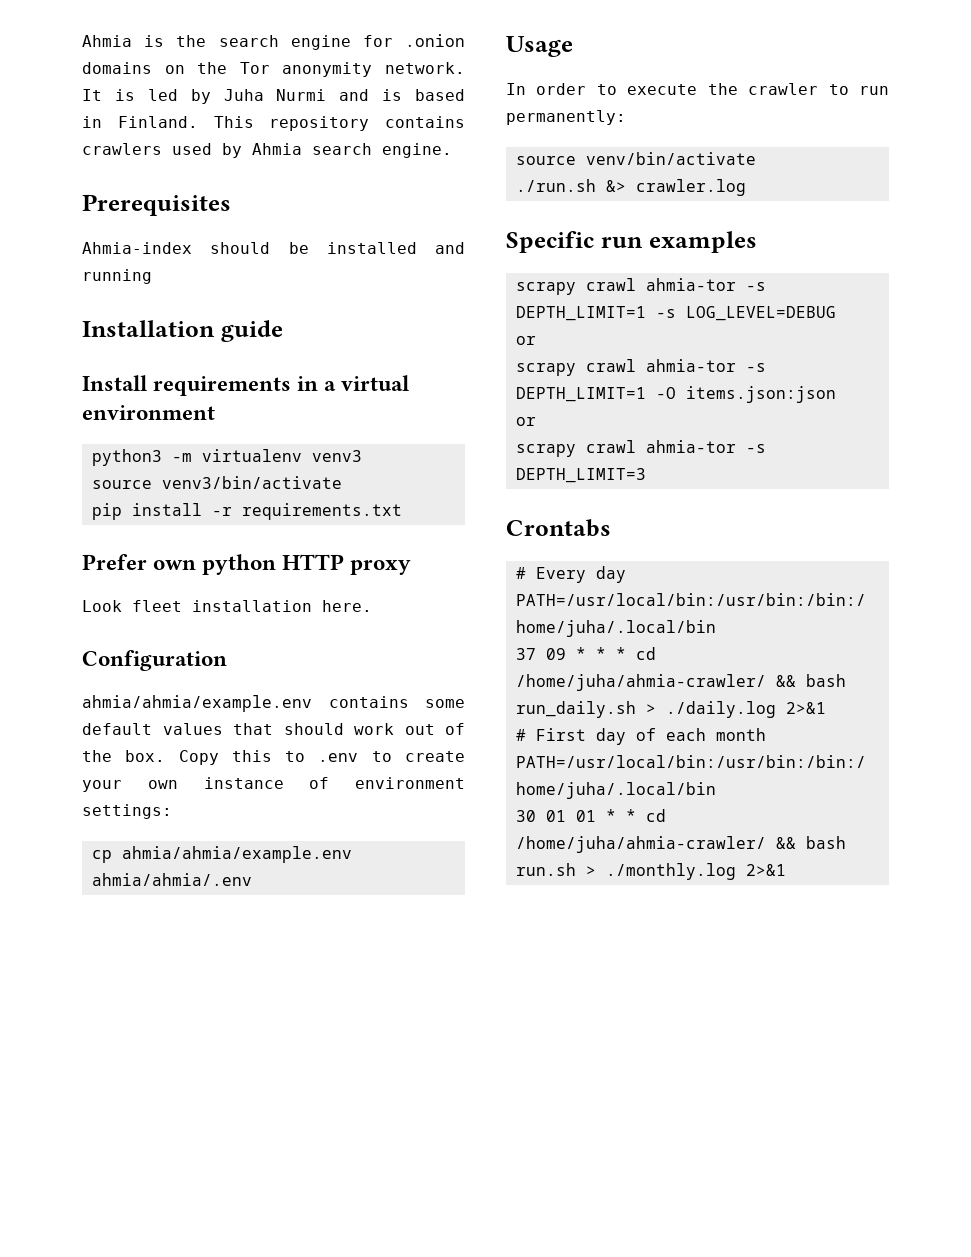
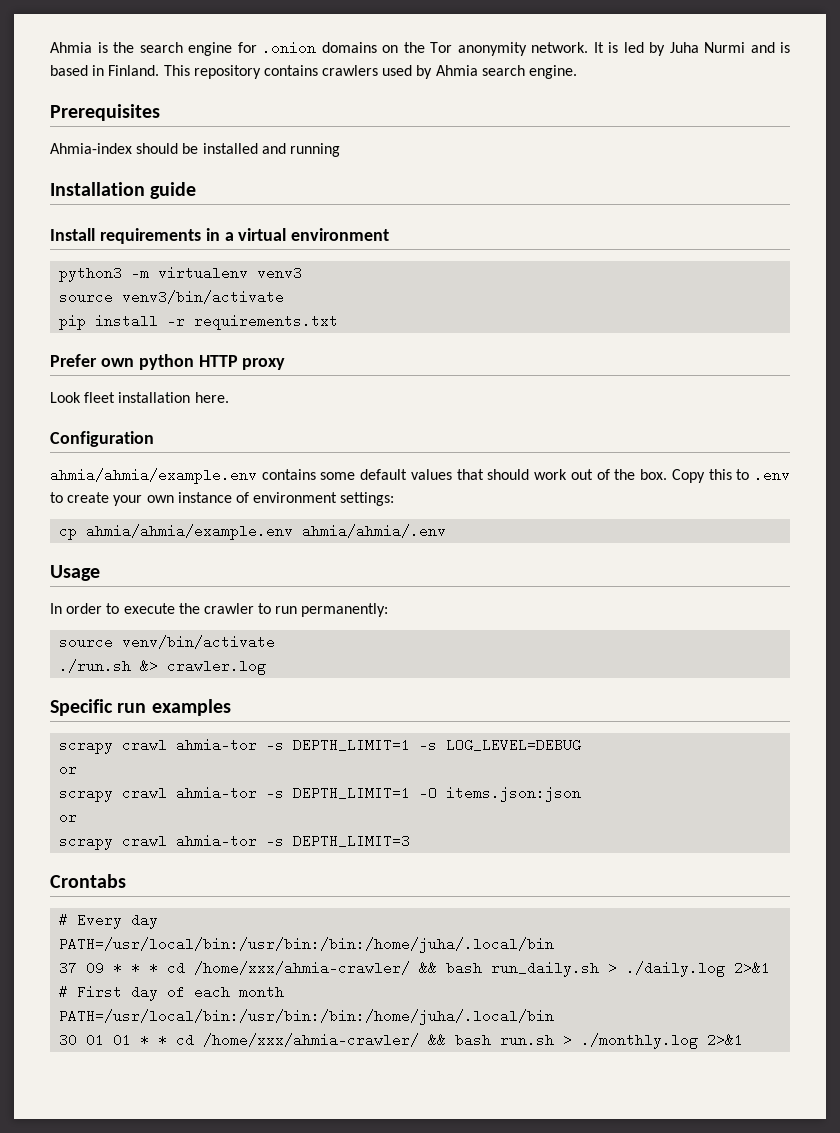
[515,674,766,691] /home/juha/ahmia-crawler/ -> [194,961,411,975] /home/xxx/ahmia-crawler/
[515,836,766,853] /home/juha/ahmia-crawler/ -> [203,1033,420,1047] /home/xxx/ahmia-crawler/

